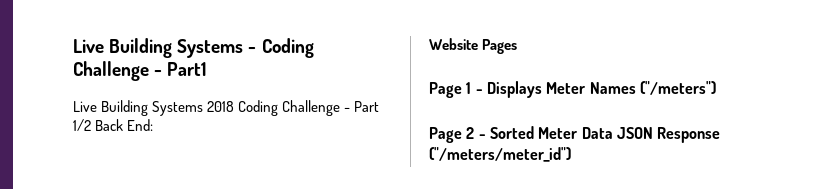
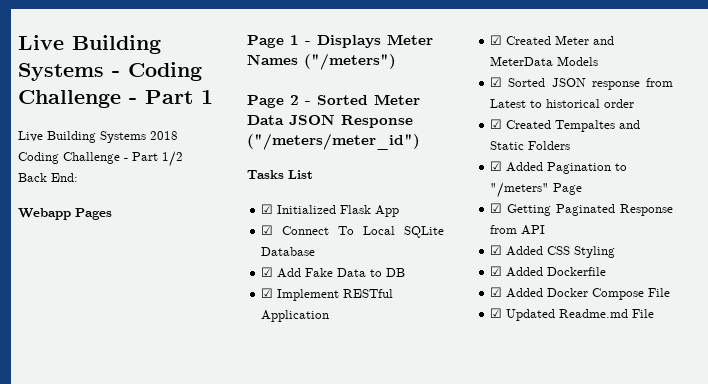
[167,62,207,76] Part1 -> [145,90,213,104] Part 1
[429,38,478,50] Website -> [18,208,71,220] Webapp
(571, 154) none -> [247,170,313,179] [261,204,400,217] [261,225,444,238] [261,247,316,256] [261,267,406,278] [261,288,394,301] [261,310,330,322] [490,35,615,45] [490,56,599,66] [490,77,673,90] [490,99,635,108] [490,119,641,132] [490,141,571,150] [490,161,628,174] [490,182,583,198] [490,203,673,216] [490,225,546,235] [490,245,616,258] [490,266,607,277] [490,287,671,300] [490,308,655,321] // Tasks List // ☑ Initialized Flask App // ☑ Connect To Local SQLite Database // ☑ Add Fake Data to DB // ☑ Implement RESTful Application // ☑ Created Meter and MeterData Models // ☑ Sorted JSON response from Latest to historical order // ☑ Created Tempaltes and Static Folders // ☑ Added Pagination to "/meters" Page // ☑ Getting Paginated Response from API // ☑ Added CSS Styling // ☑ Added Dockerfile // ☑ Added Docker Compose File // ☑ Updated Readme.md File

